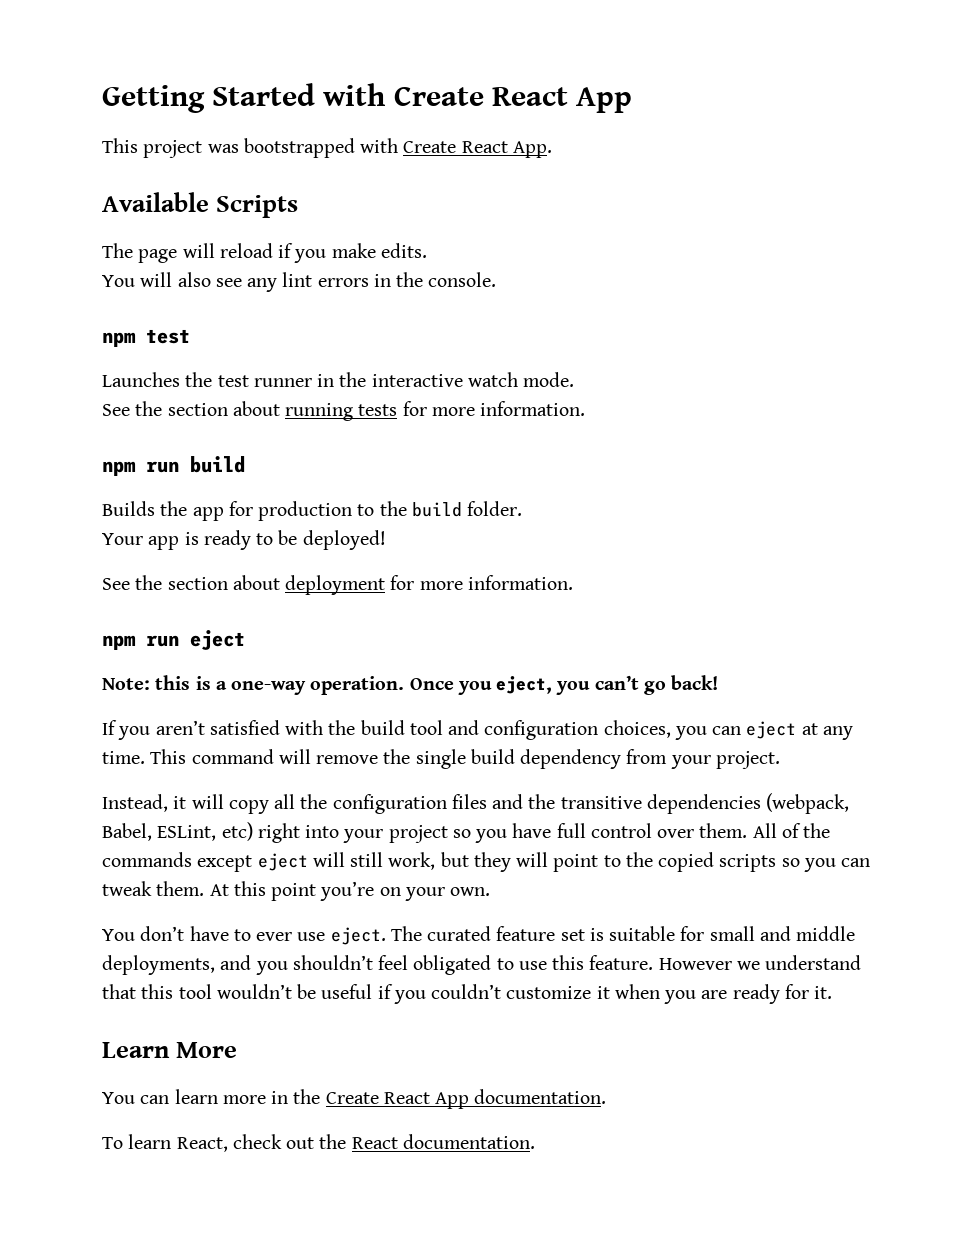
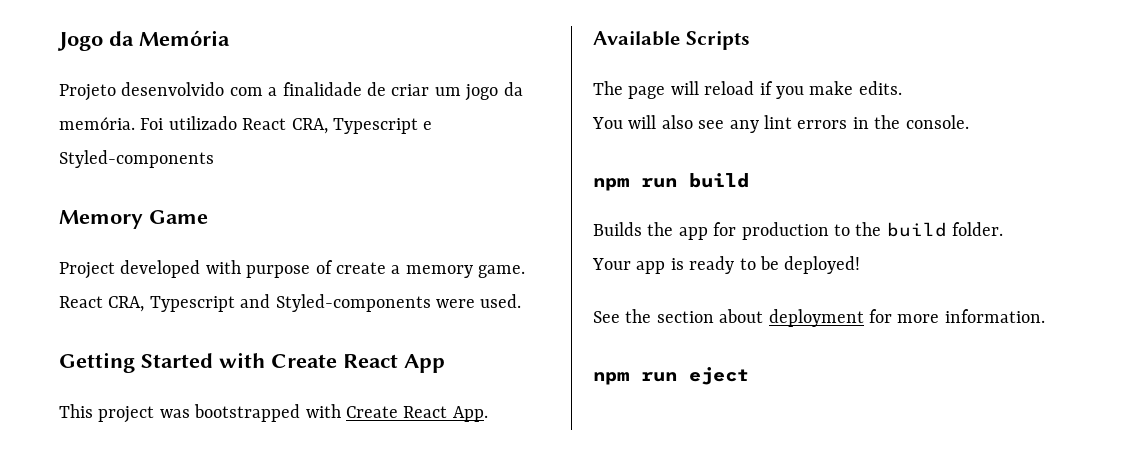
(102, 99) none -> [57,30,230,51] [59,82,523,101] [59,116,433,134] [59,150,214,168] [59,210,208,229] [59,260,526,279] [59,294,522,312] Jogo da Memória // Projeto desenvolvido com a finalidade de criar um jogo da memória. Foi utilizado React CRA, Typescript e Styled-components // Memory Game // Project developed with purpose of create a memory game. React CRA, Typescript and Styled-components were used. //
[102,329,190,347] [102,372,575,387] [102,401,586,421] // npm test // Launches the test runner in the interactive watch mode. // See the section about running tests for more information. -> (969, 122) none
[102,675,719,695] [102,720,853,740] [102,749,780,769] [102,793,850,814] [102,822,831,843] [102,852,871,872] [102,881,491,901] [102,926,856,945] [102,955,862,975] [102,984,833,1004] [102,1042,238,1058] [102,1089,607,1109] [102,1134,535,1152] // Note: this is a one-way operation. Once you eject, you can’t go back! // If you aren’t satisfied with the build tool and configuration choices, you can eject at any time. This command will remove the single build dependency from your project. // Instead, it will copy all the configuration files and the transitive dependencies (webpack, Babel, ESLint, etc) right into your project so you have full control over them. All of the commands except eject will still work, but they will point to the copied scripts so you can tweak them. At this point you’re on your own. // You don’t have to ever use eject. The curated feature set is suitable for small and middle deployments, and you shouldn’t feel obligated to use this feature. However we understand that this tool wouldn’t be useful if you couldn’t customize it when you are ready for it. // Learn More // You can learn more in the Create React App documentation. // To learn React, check out the React documentation. -> (749, 376) none

